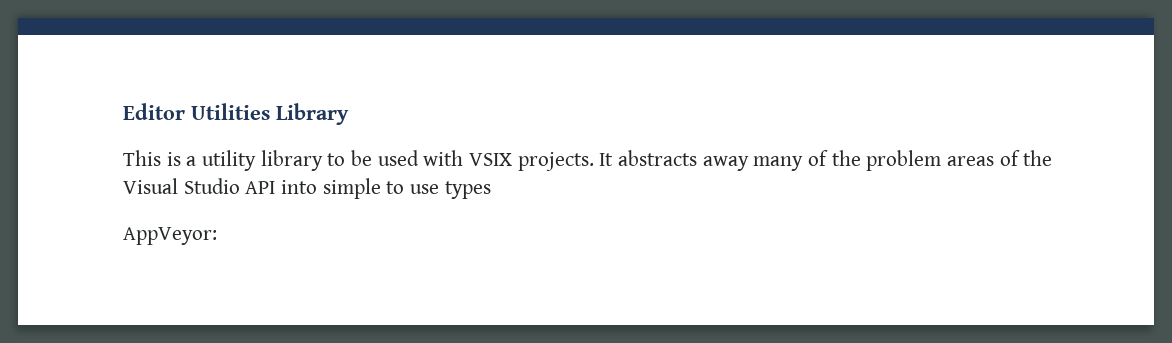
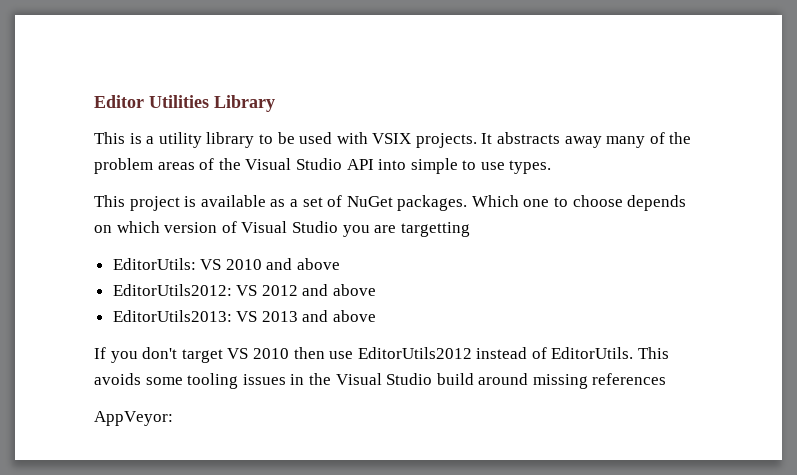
[444,181,491,199] types -> [509,160,552,174] [94,195,687,211] [94,221,470,237] [112,258,341,270] [112,284,377,296] [112,310,377,322] [94,347,670,363] [94,373,667,389] types. // This project is available as a set of NuGet packages. Which one to choose depends on which version of Visual Studio you are targetting // EditorUtils: VS 2010 and above // EditorUtils2012: VS 2012 and above // EditorUtils2013: VS 2013 and above // If you don't target VS 2010 then use EditorUtils2012 instead of EditorUtils. This avoids some tooling issues in the Visual Studio build around missing references

